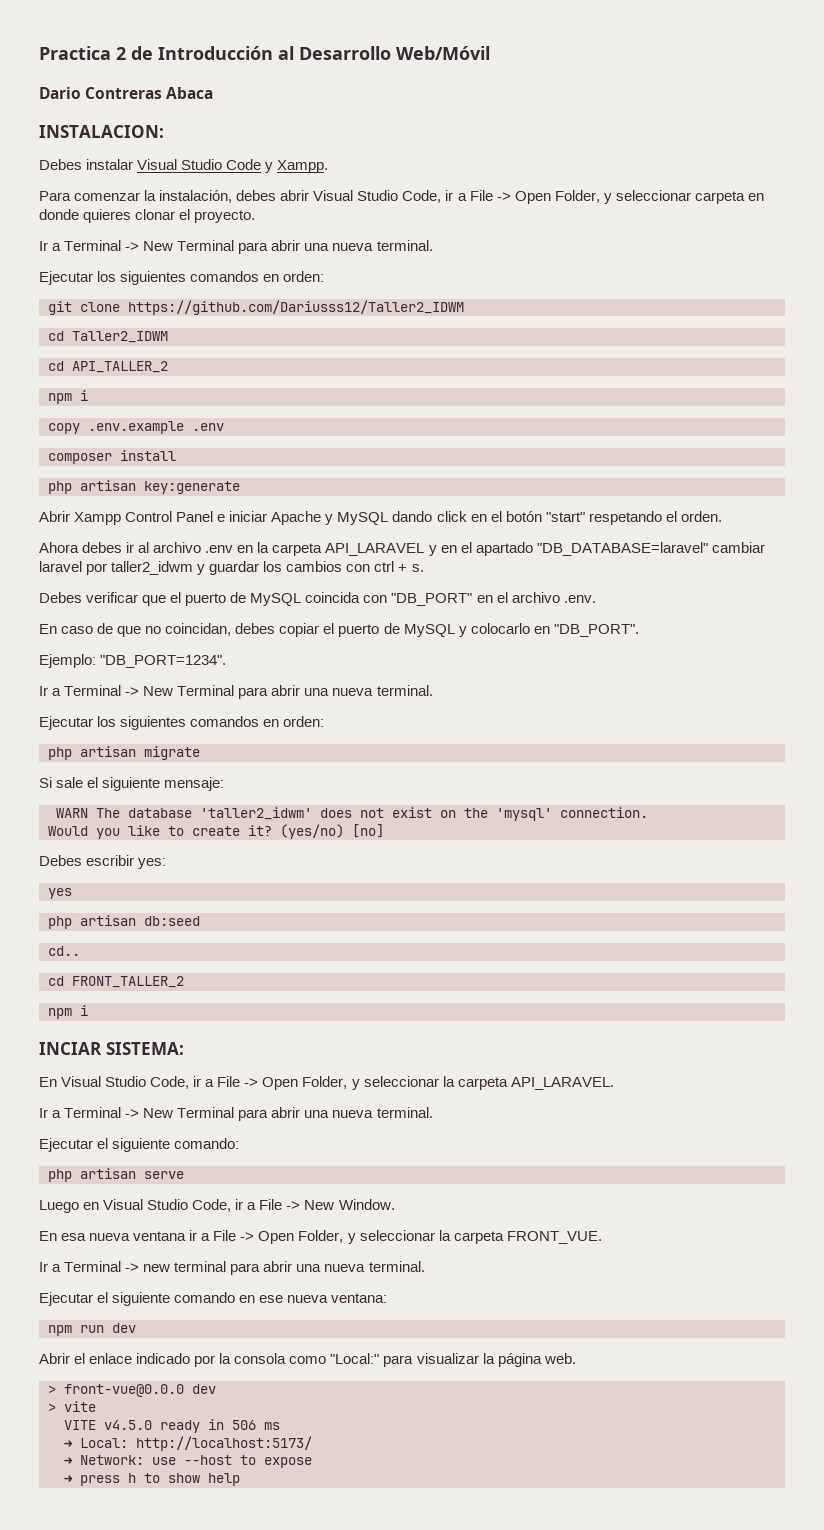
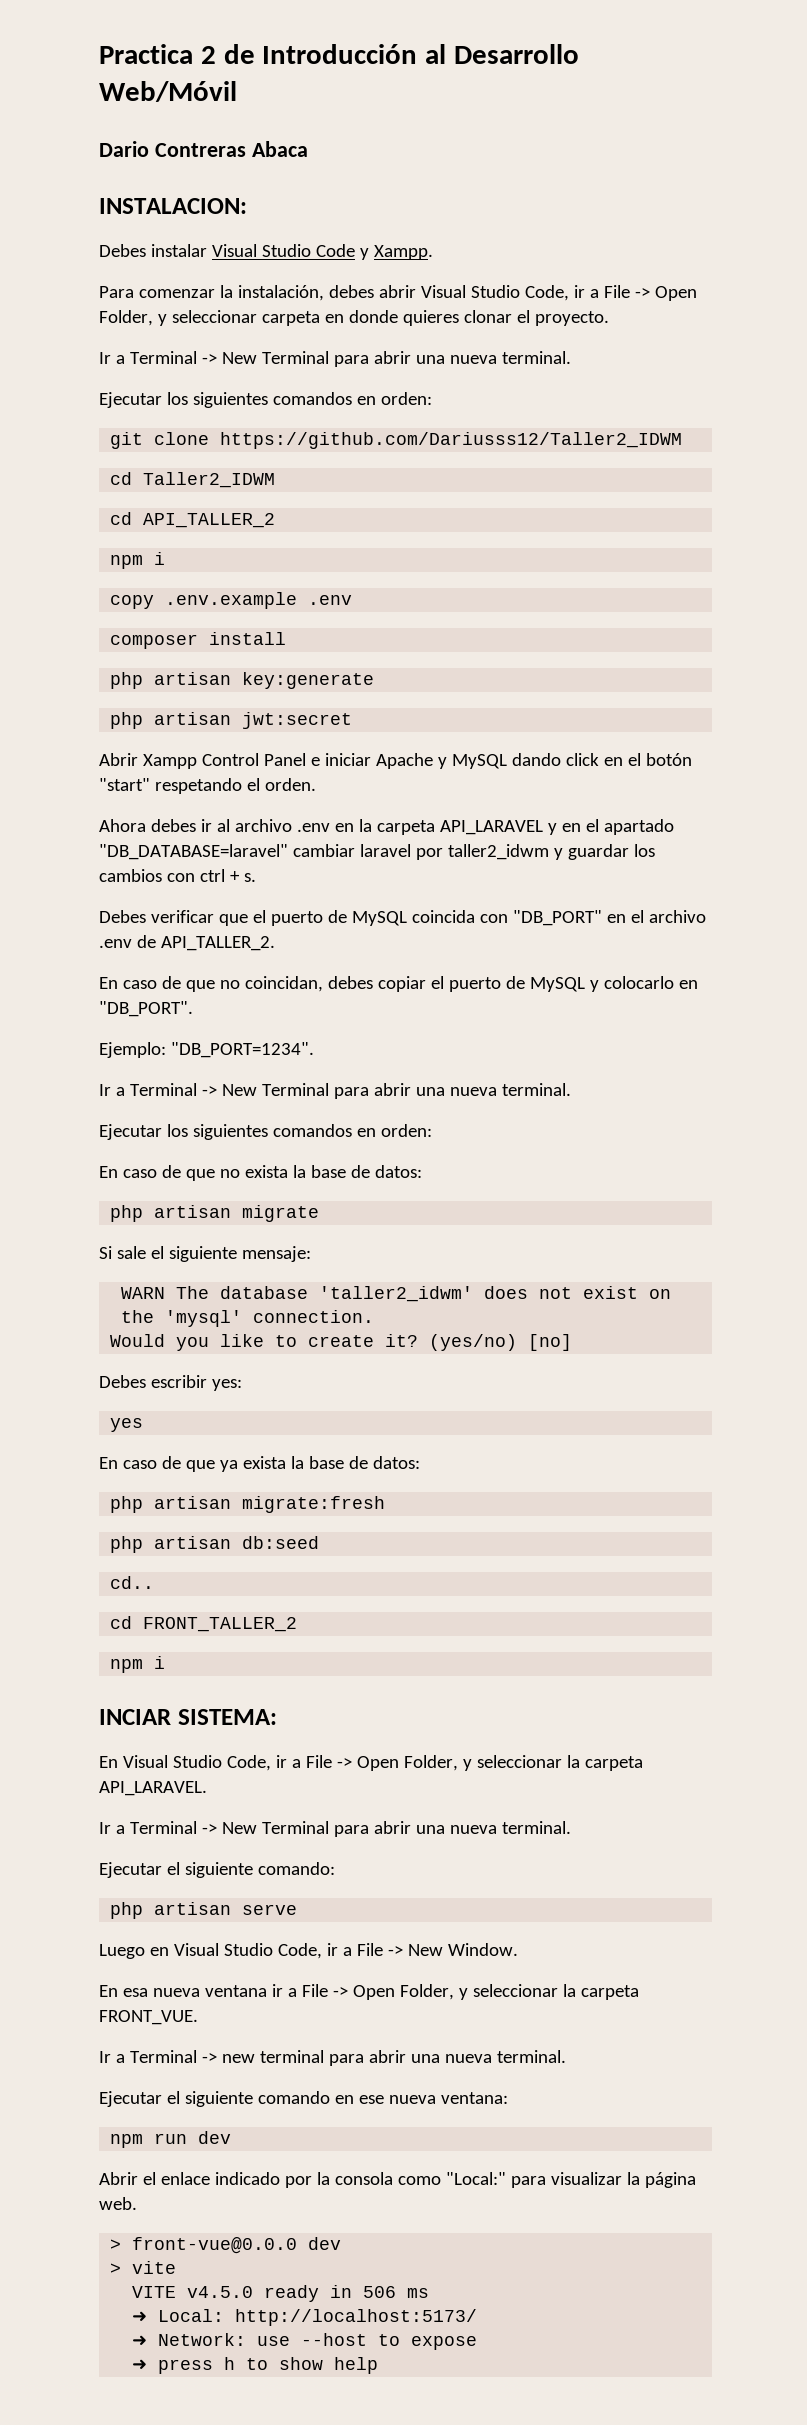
(240, 487) none -> [110,712,353,729] // php artisan jwt:secret
[563,595,596,603] .env. -> [99,935,275,951] .env de API_TALLER_2.
(325, 721) none -> [99,1165,422,1181] // En caso de que no exista la base de datos:
(72, 893) none -> [99,1456,420,1472] [110,1496,386,1513] // En caso de que ya exista la base de datos: // php artisan migrate:fresh

